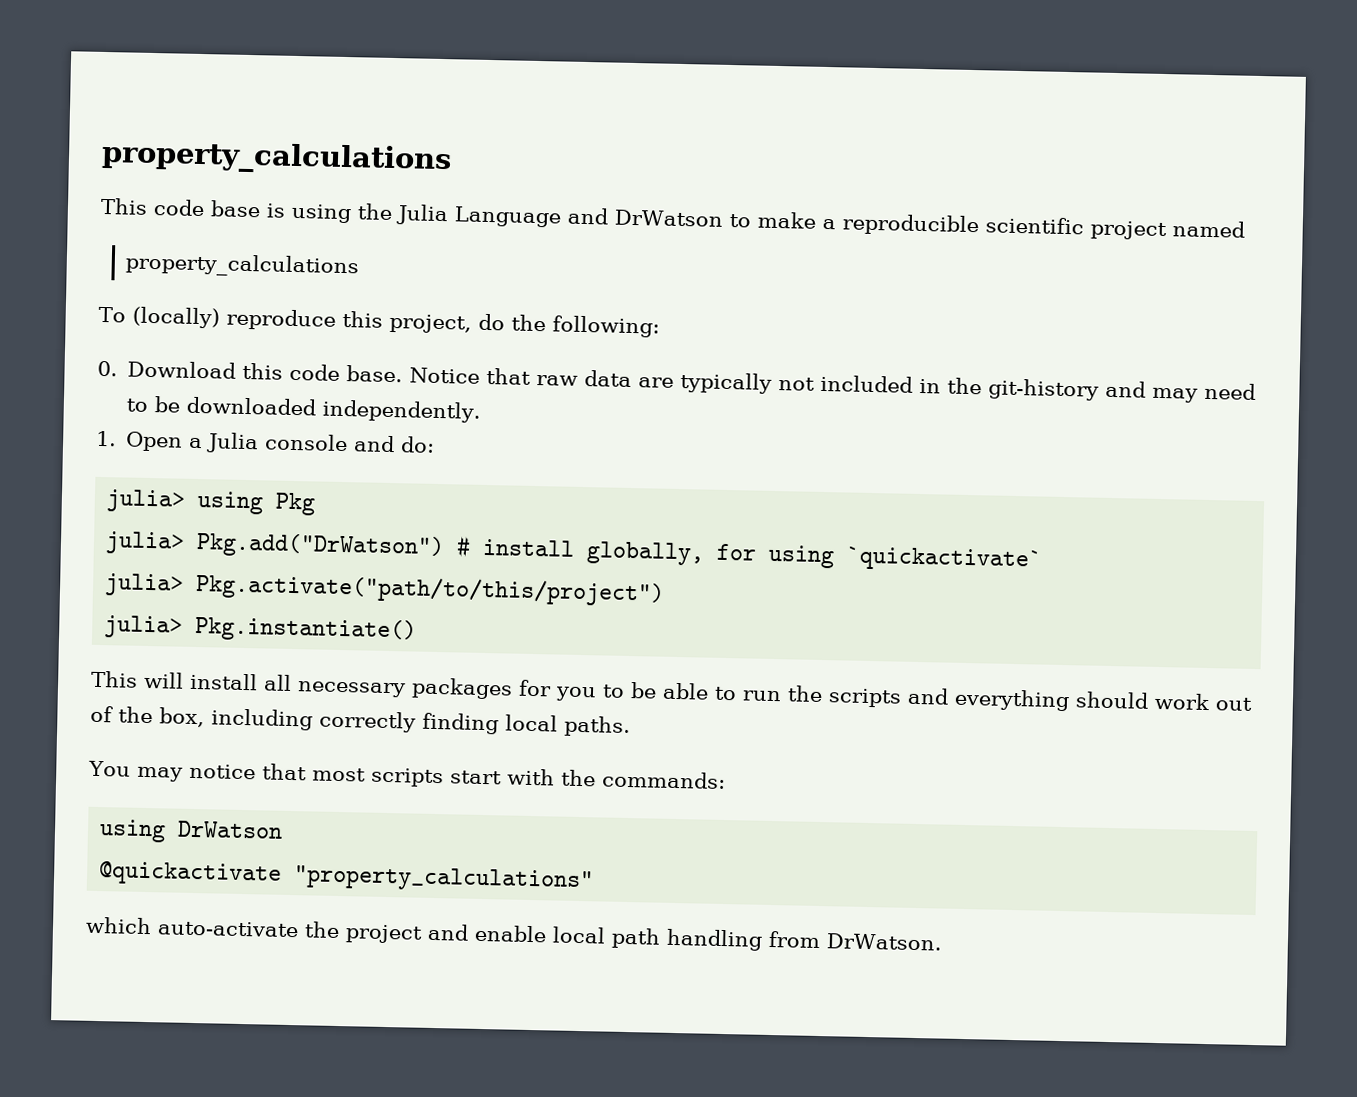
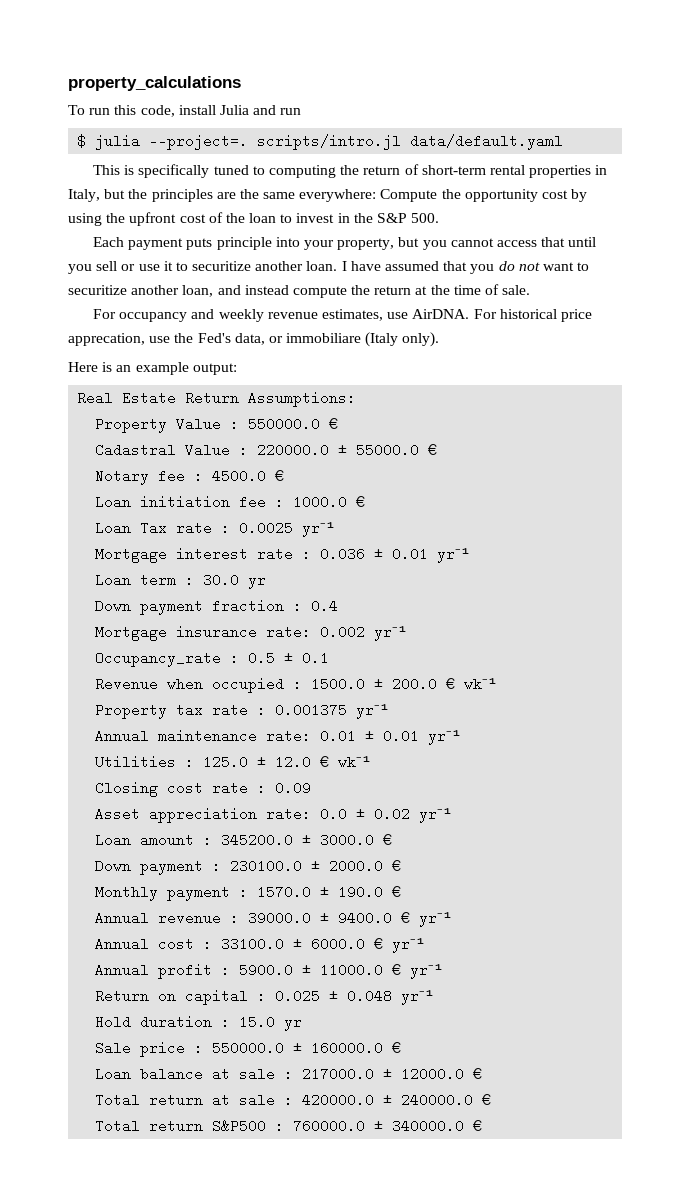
[101,139,452,177] [100,197,1245,241] [124,252,359,279] [98,306,660,338] [97,360,1257,403] [126,396,482,423] [96,430,436,454] [106,489,317,516] [105,531,1044,573] [104,572,666,607] [104,615,418,644] [91,670,1253,712] [90,705,631,738] [88,760,726,790] [99,819,284,843] [98,861,595,894] [85,916,943,951] property_calculations // This code base is using the Julia Language and DrWatson to make a reproducible scientific project named // property_calculations // To (locally) reproduce this project, do the following: // 0. Download this code base. Notice that raw data are typically not included in the git-history and may need to be downloaded independently. // 1. Open a Julia console and do: // julia> using Pkg // julia> Pkg.add("DrWatson") # install globally, for using `quickactivate` // julia> Pkg.activate("path/to/this/project") // julia> Pkg.instantiate() // This will install all necessary packages for you to be able to run the scripts and everything should work out of the box, including correctly finding local paths. // You may notice that most scripts start with the commands: // using DrWatson // @quickactivate "property_calculations" // which auto-activate the project and enable local path handling from DrWatson. -> [68,76,241,91] [68,105,302,117] [77,134,564,150] [93,164,608,178] [68,189,588,202] [68,212,440,226] [93,237,597,250] [68,261,590,274] [68,284,531,298] [93,309,592,322] [68,332,440,347] [68,362,237,375] [77,391,357,407] [95,417,339,433] [95,443,438,457] [95,469,285,485] [95,495,366,509] [95,521,336,537] [95,547,471,563] [95,573,267,589] [95,599,339,615] [95,625,408,641] [95,651,330,667] [95,677,498,693] [95,703,390,719] [95,729,462,745] [95,755,372,769] [95,781,312,797] [95,807,453,823] [95,833,393,847] [95,859,402,875] [95,885,402,901] [95,911,453,927] [95,937,426,953] [95,963,444,979] [95,989,435,1005] [95,1015,303,1031] [95,1041,402,1057] [95,1067,483,1081] [95,1093,492,1107] [95,1119,483,1133] property_calculations // To run this code, install Julia and run // $ julia --project=. scripts/intro.jl data/default.yaml // This is specifically tuned to computing the return of short-term rental properties in Italy, but the principles are the same everywhere: Compute the opportunity cost by using the upfront cost of the loan to invest in the S&P 500. // Each payment puts principle into your property, but you cannot access that until you sell or use it to securitize another loan. I have assumed that you do not want to securitize another loan, and instead compute the return at the time of sale. // For occupancy and weekly revenue estimates, use AirDNA. For historical price apprecation, use the Fed's data, or immobiliare (Italy only). // Here is an example output: // Real Estate Return Assumptions: // Property Value : 550000.0 € // Cadastral Value : 220000.0 ± 55000.0 € // Notary fee : 4500.0 € // Loan initiation fee : 1000.0 € // Loan Tax rate : 0.0025 yr⁻¹ // Mortgage interest rate : 0.036 ± 0.01 yr⁻¹ // Loan term : 30.0 yr // Down payment fraction : 0.4 // Mortgage insurance rate: 0.002 yr⁻¹ // Occupancy_rate : 0.5 ± 0.1 // Revenue when occupied : 1500.0 ± 200.0 € wk⁻¹ // Property tax rate : 0.001375 yr⁻¹ // Annual maintenance rate: 0.01 ± 0.01 yr⁻¹ // Utilities : 125.0 ± 12.0 € wk⁻¹ // Closing cost rate : 0.09 // Asset appreciation rate: 0.0 ± 0.02 yr⁻¹ // Loan amount : 345200.0 ± 3000.0 € // Down payment : 230100.0 ± 2000.0 € // Monthly payment : 1570.0 ± 190.0 € // Annual revenue : 39000.0 ± 9400.0 € yr⁻¹ // Annual cost : 33100.0 ± 6000.0 € yr⁻¹ // Annual profit : 5900.0 ± 11000.0 € yr⁻¹ // Return on capital : 0.025 ± 0.048 yr⁻¹ // Hold duration : 15.0 yr // Sale price : 550000.0 ± 160000.0 € // Loan balance at sale : 217000.0 ± 12000.0 € // Total return at sale : 420000.0 ± 240000.0 € // Total return S&P500 : 760000.0 ± 340000.0 €

